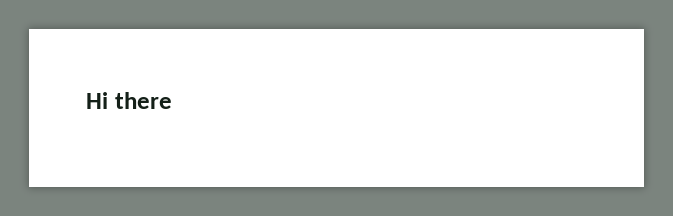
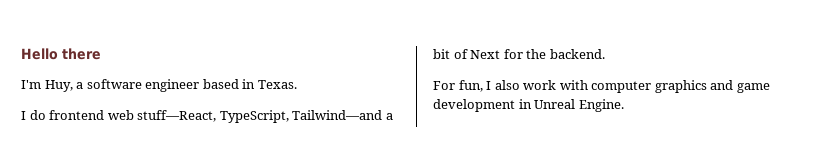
[86,92,108,109] Hi -> [21,48,58,60] Hello
(172, 100) none -> [21,79,297,92] [21,110,393,123] [433,49,605,59] [433,80,770,93] [433,99,624,112] // I'm Huy, a software engineer based in Texas. // I do frontend web stuff—React, TypeScript, Tailwind—and a bit of Next for the backend. // For fun, I also work with computer graphics and game development in Unreal Engine.

